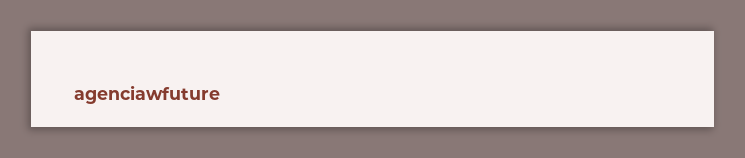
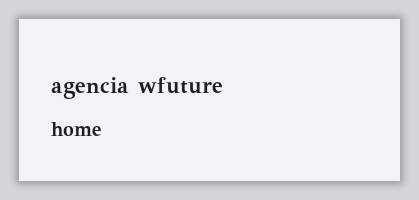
[74,85,220,104] agenciawfuture -> [51,77,223,99] [51,122,102,136] agencia wfuture // home

